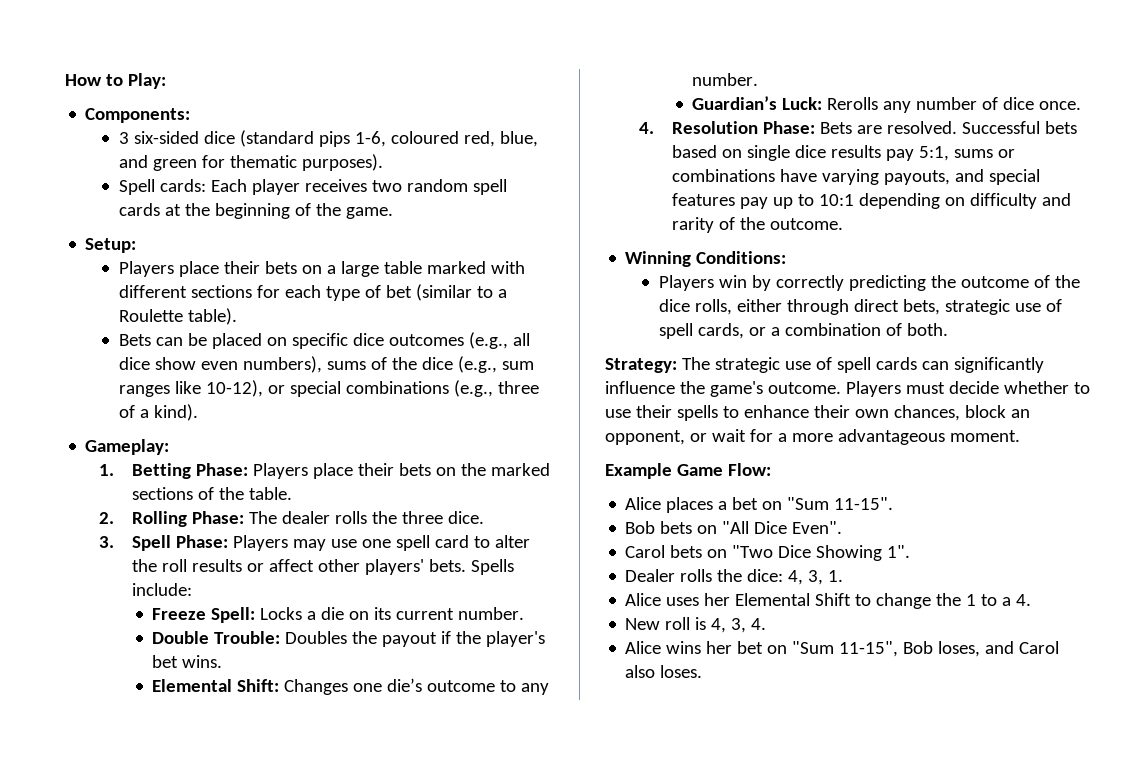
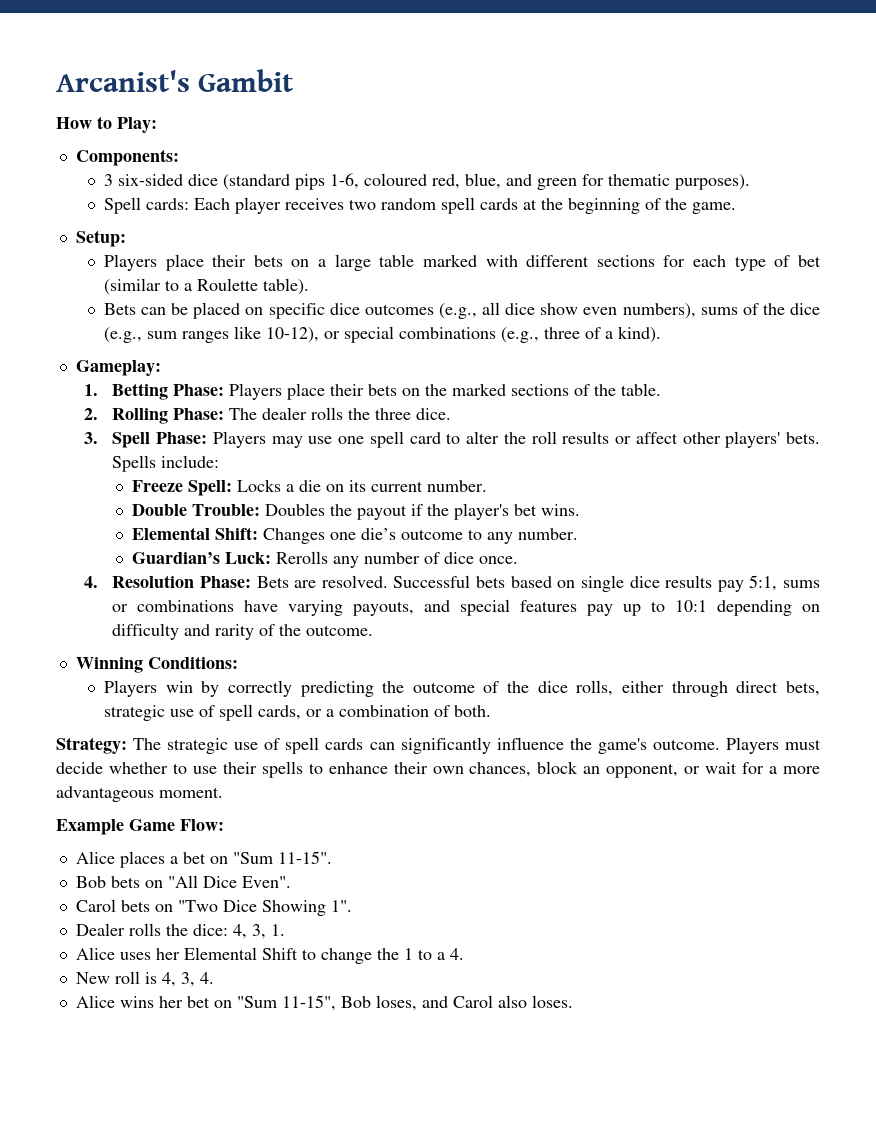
(65, 80) none -> [56,69,295,92] Arcanist's Gambit //

